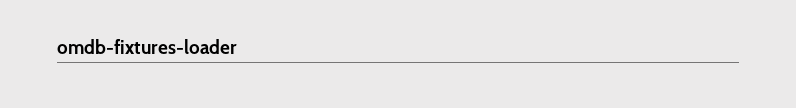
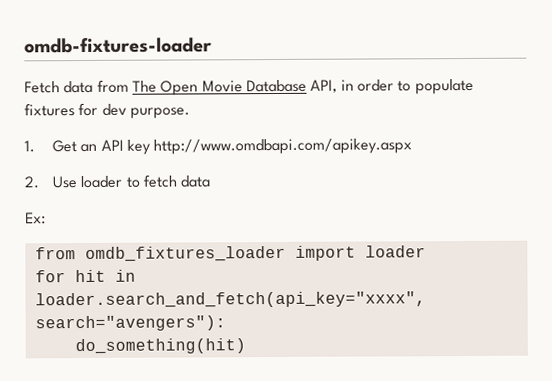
(237, 46) none -> [24,78,474,96] [24,102,190,119] [24,138,413,155] [24,174,211,189] [25,212,46,225] [34,245,426,263] [34,269,136,283] [34,291,426,309] [34,315,226,332] [74,338,246,355] // Fetch data from The Open Movie Database API, in order to populate fixtures for dev purpose. // 1. Get an API key http://www.omdbapi.com/apikey.aspx // 2. Use loader to fetch data // Ex: // from omdb_fixtures_loader import loader // for hit in loader.search_and_fetch(api_key="xxxx", search="avengers"): // do_something(hit)

